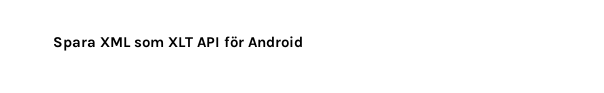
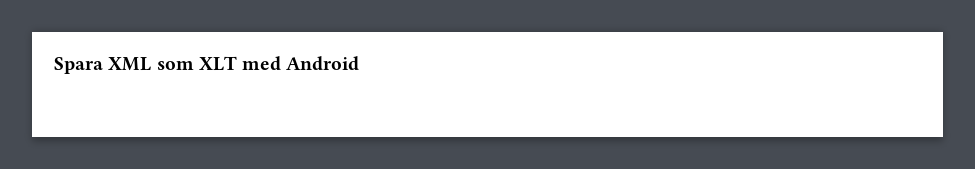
[197,36,245,48] API för -> [242,56,282,71] med

